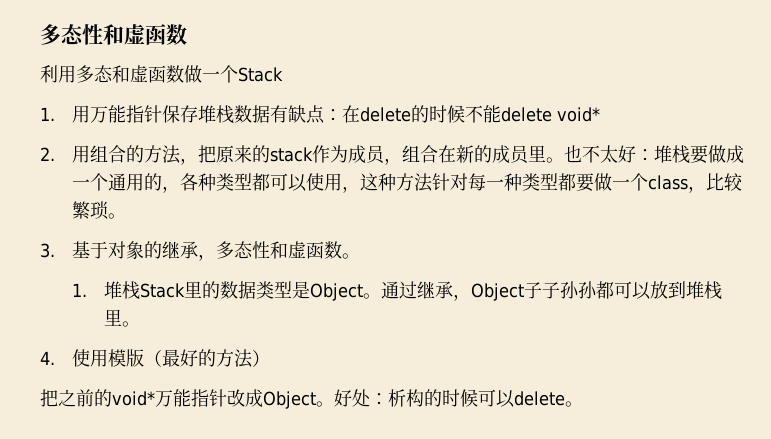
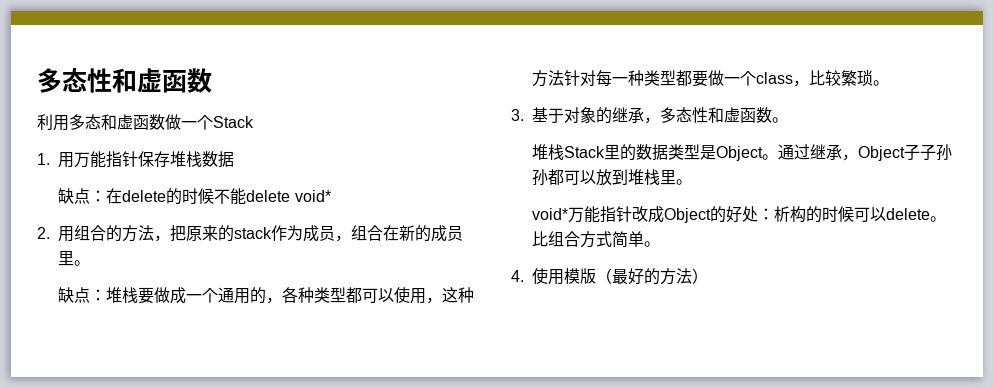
[269,105,288,123] 有 -> (235, 159) //
[563,145,636,163] 也不太好 -> [58,287,91,303] // 缺点
[71,283,87,297] 1. -> (789, 120) none
(140, 324) none -> [532,206,947,223] [532,231,661,248] // void*万能指针改成Object的好处：析构的时候可以delete。比组合方式简单。
[40,389,583,409] // 把之前的void*万能指针改成Object。好处：析构的时候可以delete。 -> (709, 276) none

